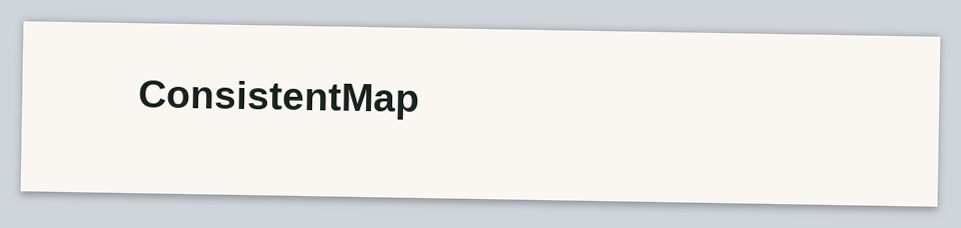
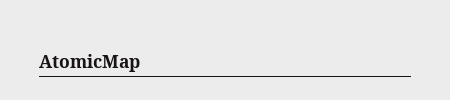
[137,79,420,120] ConsistentMap -> [39,54,140,72] AtomicMap

